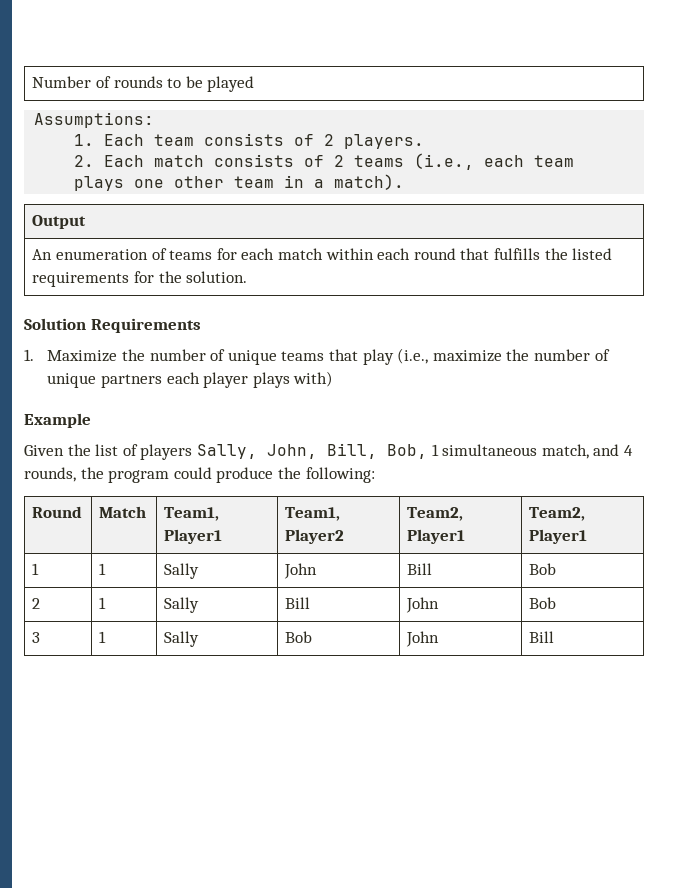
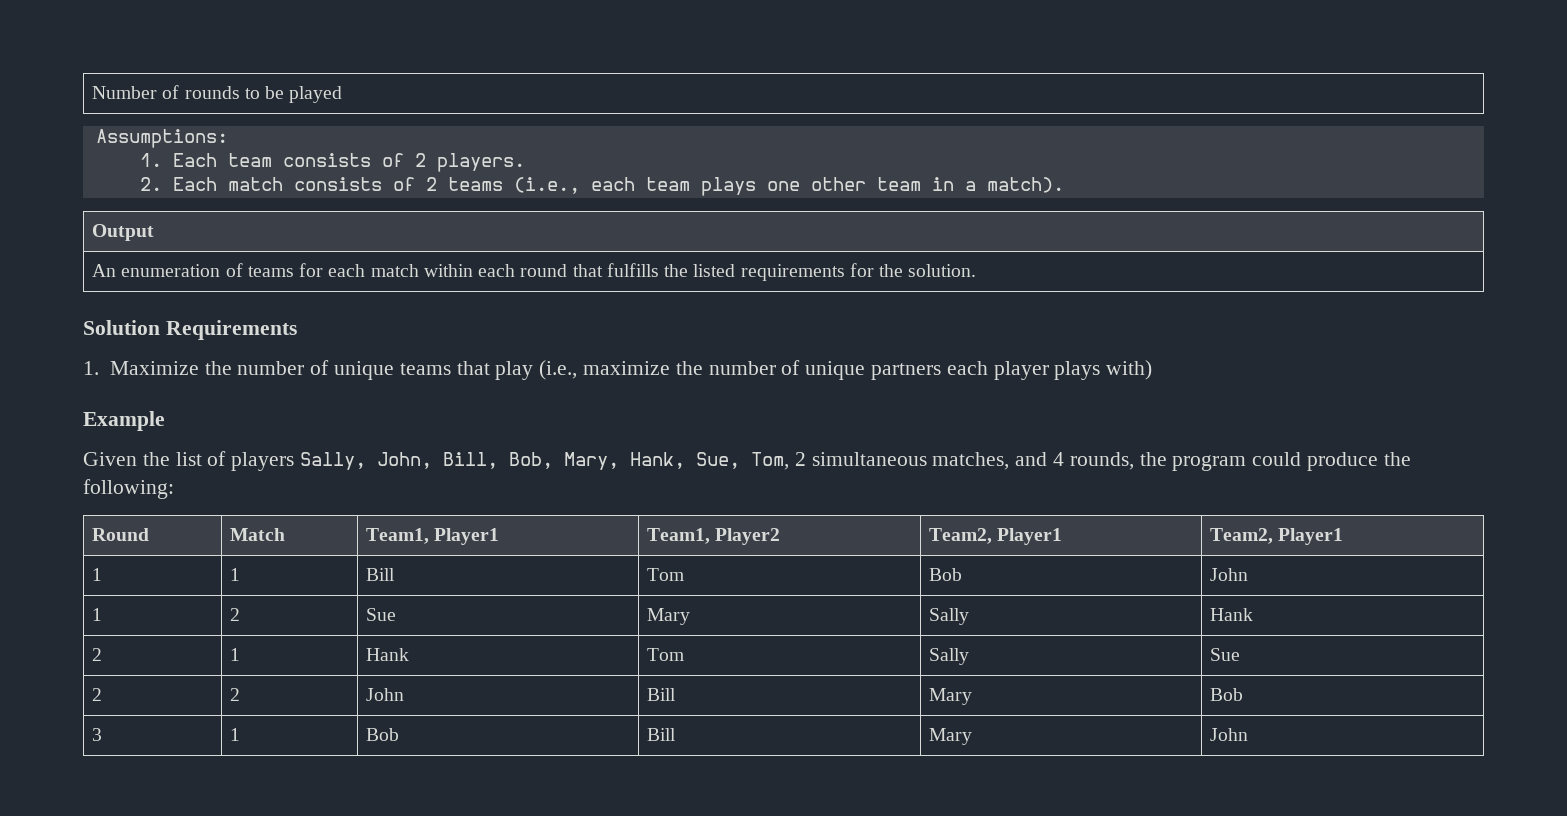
[431,444,589,459] 1 simultaneous match, -> [564,452,1010,470] Mary, Hank, Sue, Tom, 2 simultaneous matches,
[164,563,200,579] [284,563,318,579] [407,563,433,575] [529,563,557,575] [32,598,41,609] [99,597,107,609] [164,597,200,613] [285,597,311,609] [406,597,440,613] Sally | John | Bill | Bob // 2 | 1 | Sally | Bill | John -> [365,568,395,581] [646,568,684,581] [928,568,962,581] [1209,568,1248,581] [91,608,102,621] [229,608,240,621] [365,608,396,621] [646,608,690,625] [928,608,969,625] [1209,608,1253,621] [91,648,102,661] [229,648,240,661] [365,648,409,661] [646,648,684,661] [928,648,969,665] [1209,648,1240,661] [91,688,102,701] [229,688,240,701] [365,688,404,701] [646,688,676,701] [928,688,972,705] Bill | Tom | Bob | John // 1 | 2 | Sue | Mary | Sally | Hank // 2 | 1 | Hank | Tom | Sally | Sue // 2 | 2 | John | Bill | Mary
[164,631,200,647] [285,631,313,643] [406,631,440,647] [529,631,555,643] | Sally | Bob | John | Bill -> [365,728,399,741] [646,728,676,741] [928,728,972,745] [1209,728,1248,741] | Bob | Bill | Mary | John

